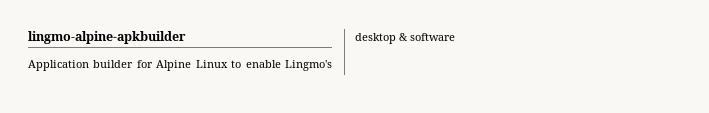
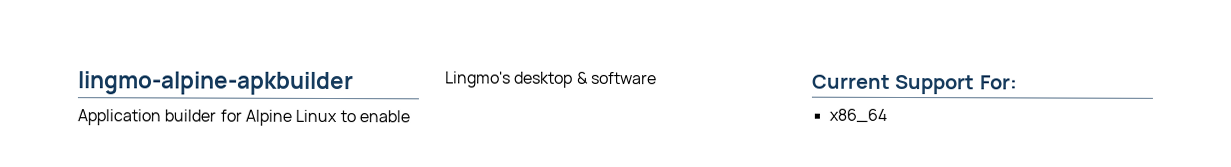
(455, 37) none -> [811,74,1018,95] [828,108,887,123] // Current Support For: // x86_64

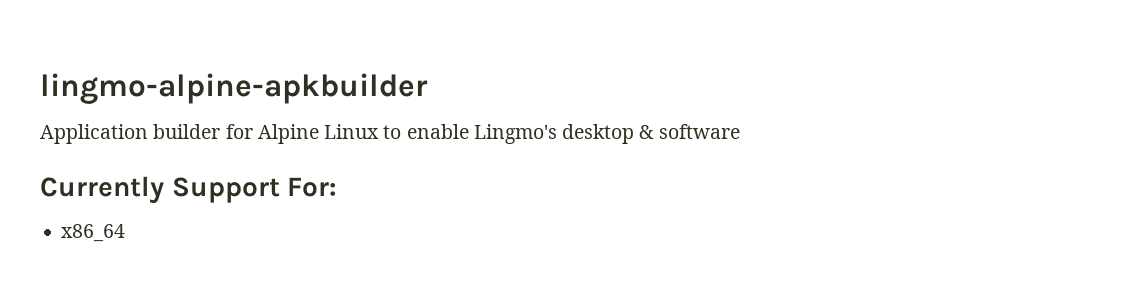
[811,74,891,89] Current -> [40,176,164,204] Currently

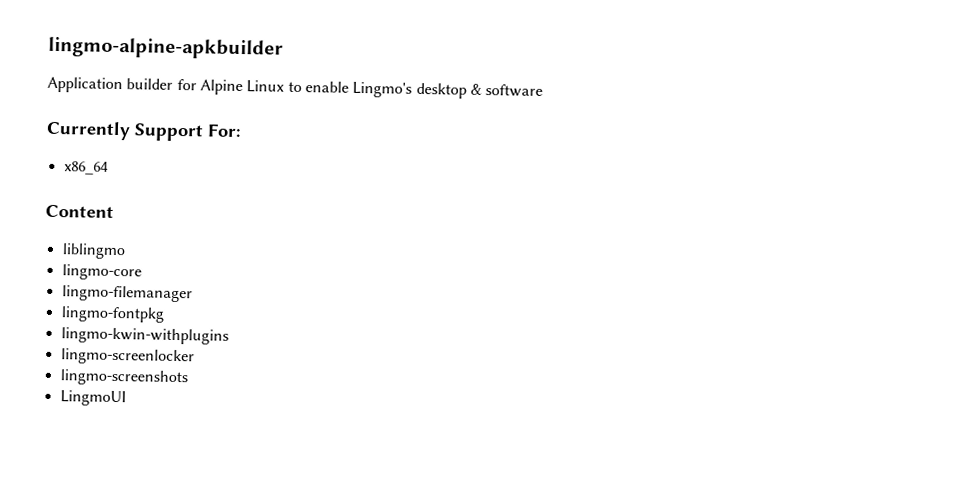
(126, 233) none -> [45,204,114,218] [61,243,126,260] [61,264,142,281] [61,285,193,303] [60,306,164,323] [60,327,229,345] [60,348,195,366] [59,369,188,387] [59,390,127,407] // Content // liblingmo // lingmo-core // lingmo-filemanager // lingmo-fontpkg // lingmo-kwin-withplugins // lingmo-screenlocker // lingmo-screenshots // LingmoUI

